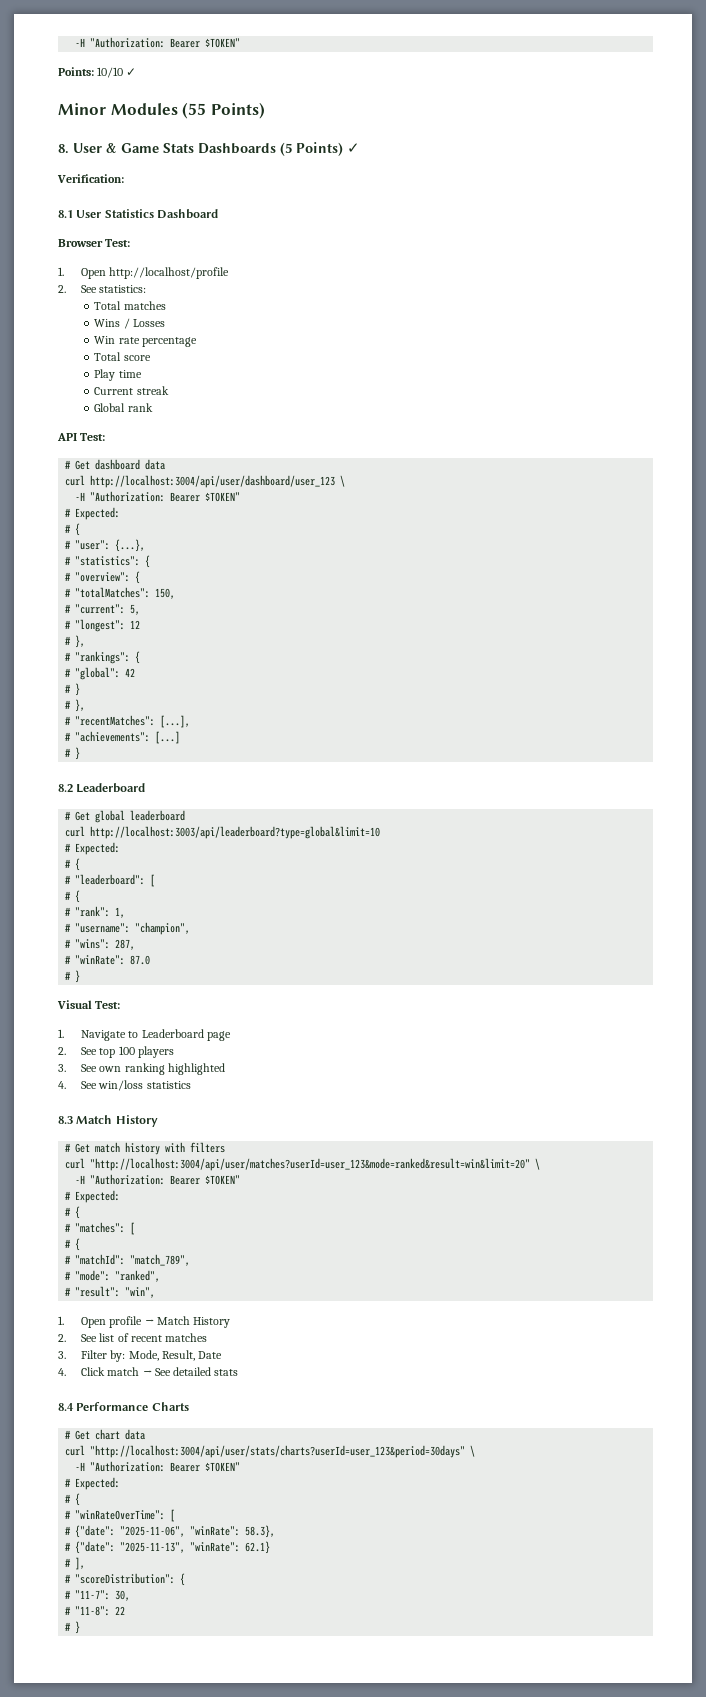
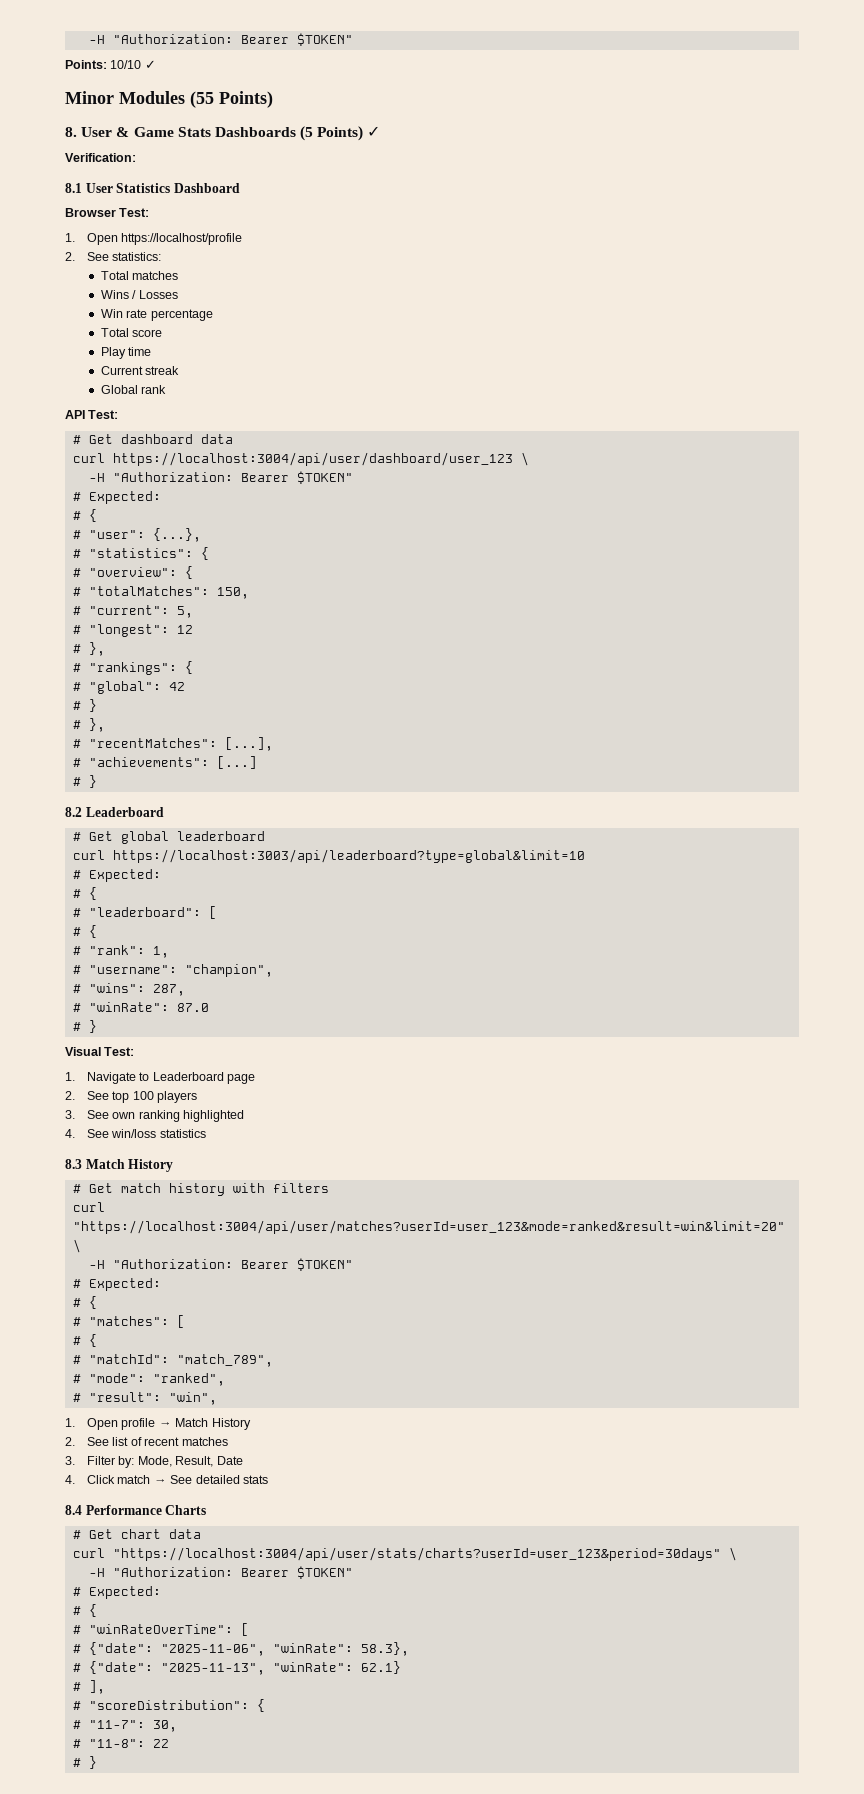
[109,267,230,279] http://localhost/profile -> [121,233,243,245] https://localhost/profile
[90,475,336,488] http://localhost:3004/api/user/dashboard/user_123 -> [112,452,513,466] https://localhost:3004/api/user/dashboard/user_123
[90,826,381,839] http://localhost:3003/api/leaderboard?type=global&limit=10 -> [112,849,585,863] https://localhost:3003/api/leaderboard?type=global&limit=10
[90,1158,531,1171] "http://localhost:3004/api/user/matches?userId=user_123&mode=ranked&result=win&limit=20" -> [72,1220,785,1234] "https://localhost:3004/api/user/matches?userId=user_123&mode=ranked&result=win&limit=20"
[90,1445,466,1458] "http://localhost:3004/api/user/stats/charts?userId=user_123&period=30days" -> [112,1547,721,1561] "https://localhost:3004/api/user/stats/charts?userId=user_123&period=30days"

